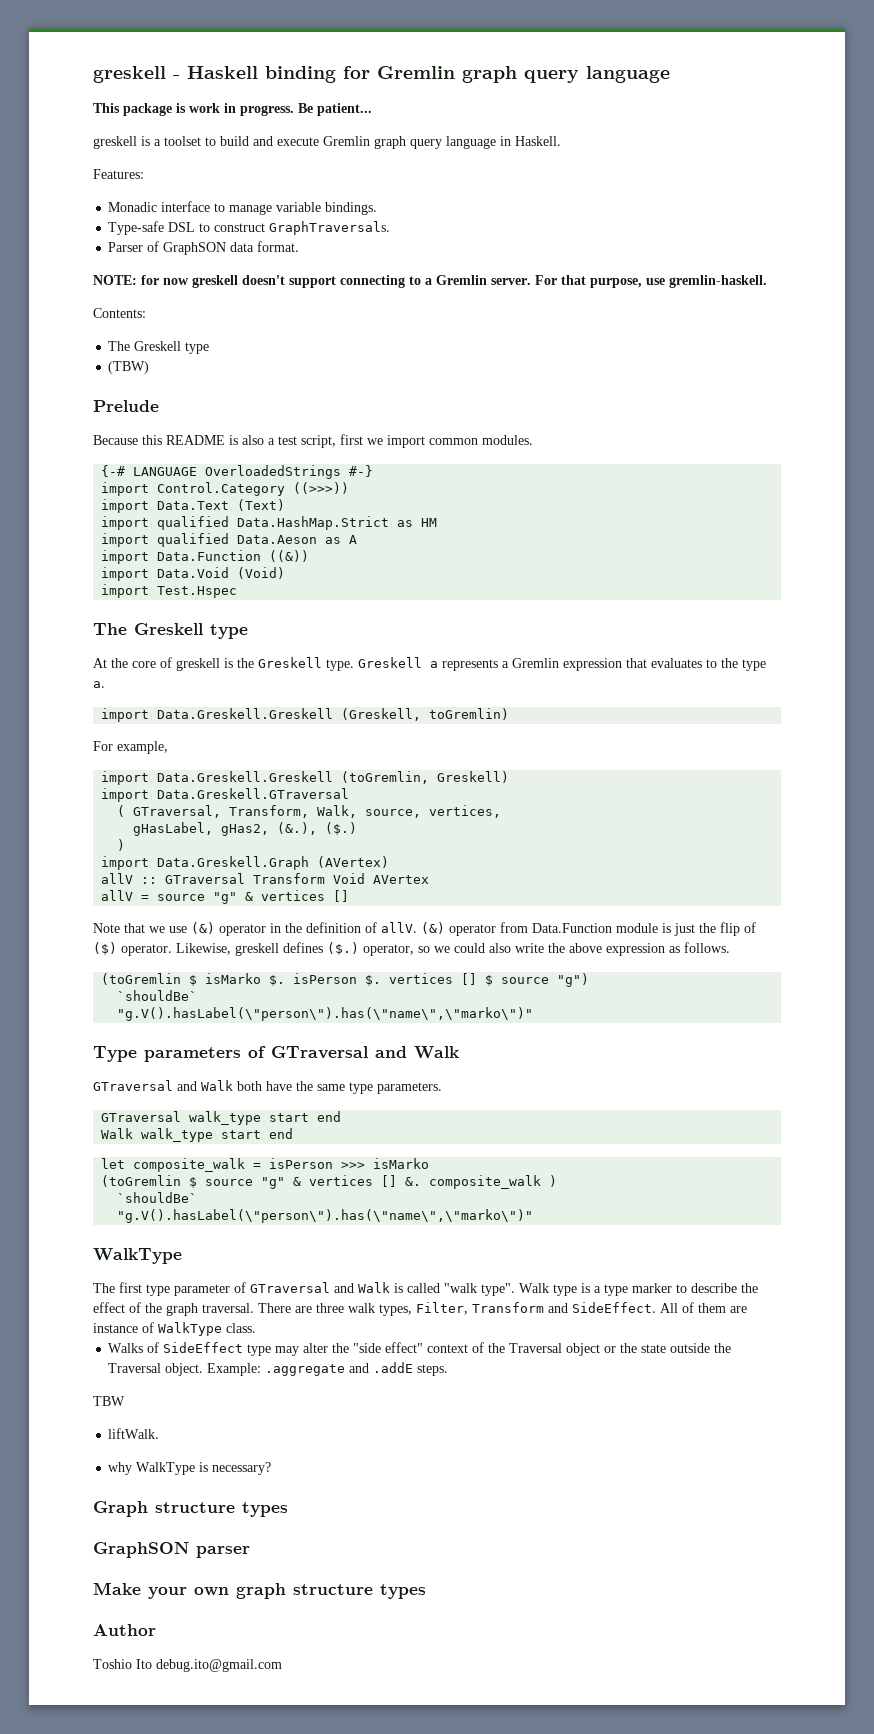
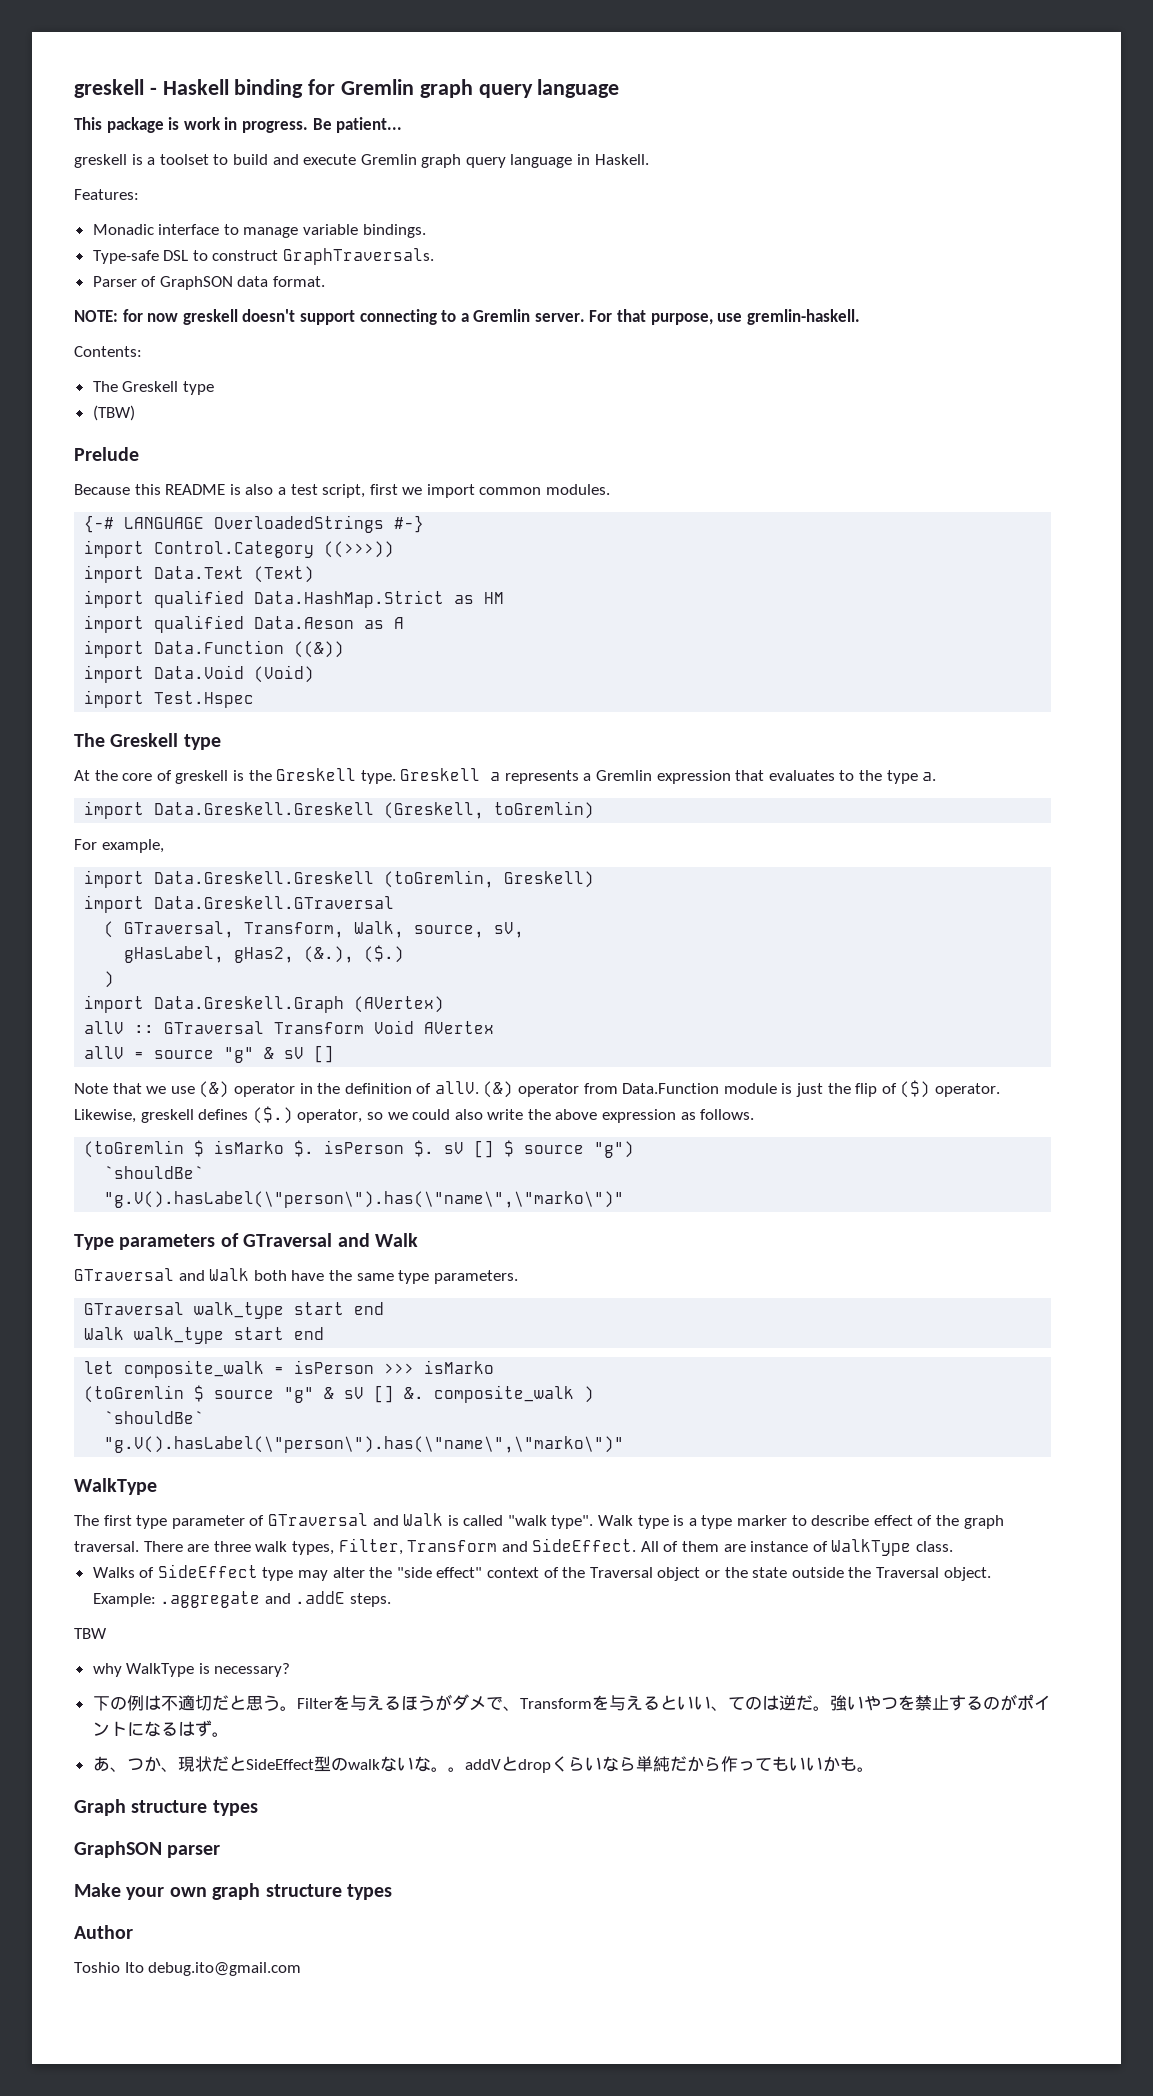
[429,805,502,818] vertices, -> [494,922,525,938] sV,
[261,890,326,901] vertices -> [284,1047,305,1059] sV
[389,973,454,984] vertices -> [444,1142,465,1154] sV
[309,1175,374,1186] vertices -> [344,1387,365,1399] sV
[741,1283,758,1293] the -> (870, 1520) none
[108,1428,160,1439] // liftWalk. -> (107, 1633) none
(272, 1468) none -> [92,1694,1051,1711] [92,1720,229,1737] [92,1756,874,1773] // 下の例は不適切だと思う。Filterを与えるほうがダメで、Transformを与えるといい、てのは逆だ。強いやつを禁止するのがポイントになるはず。 // あ、つか、現状だとSideEffect型のwalkないな。。addVとdropくらいなら単純だから作ってもいいかも。

